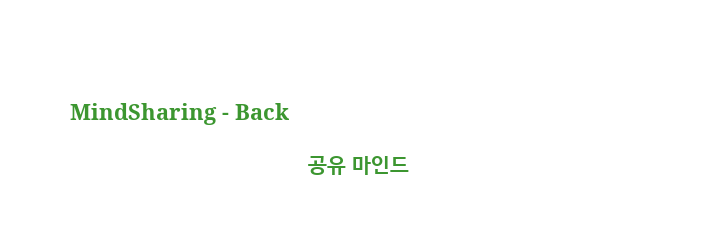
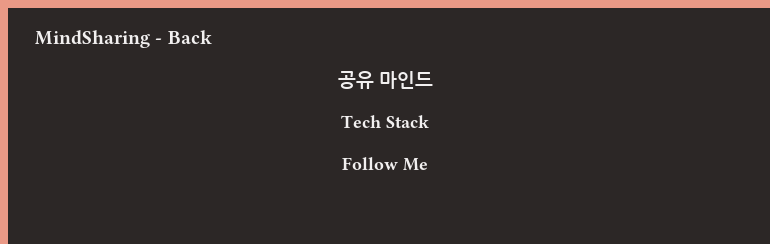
(409, 165) none -> [341,115,429,128] [342,157,428,171] // Tech Stack // Follow Me

